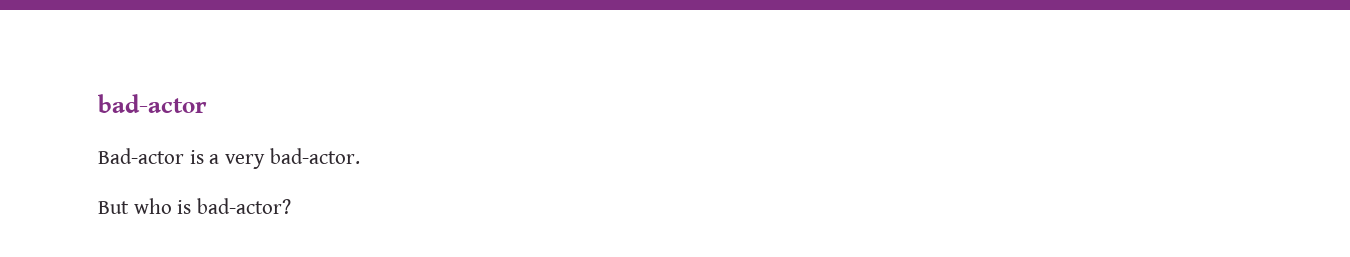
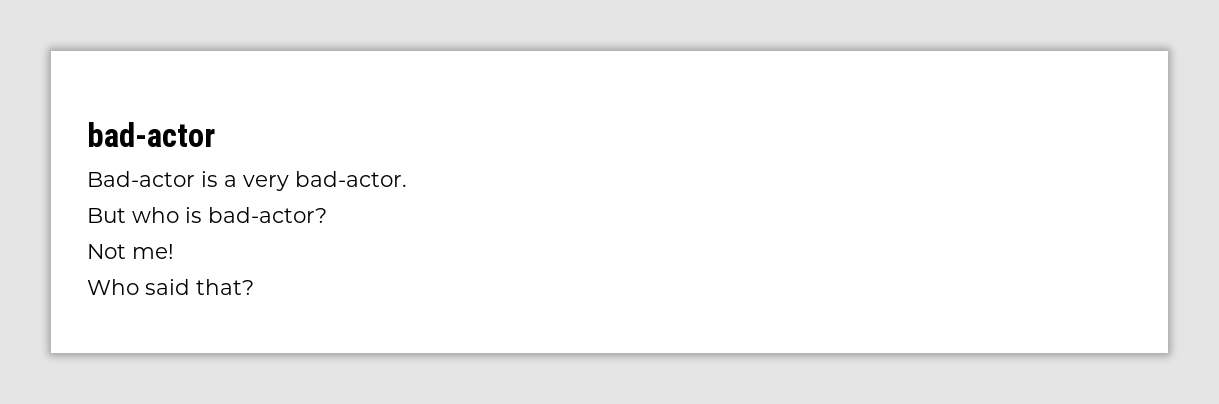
(292, 206) none -> [87,244,174,259] [87,279,254,295] // Not me! // Who said that?

